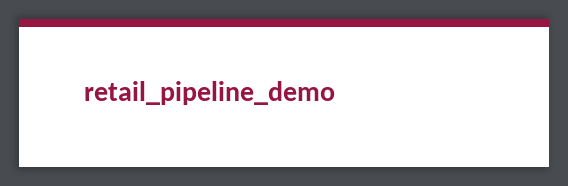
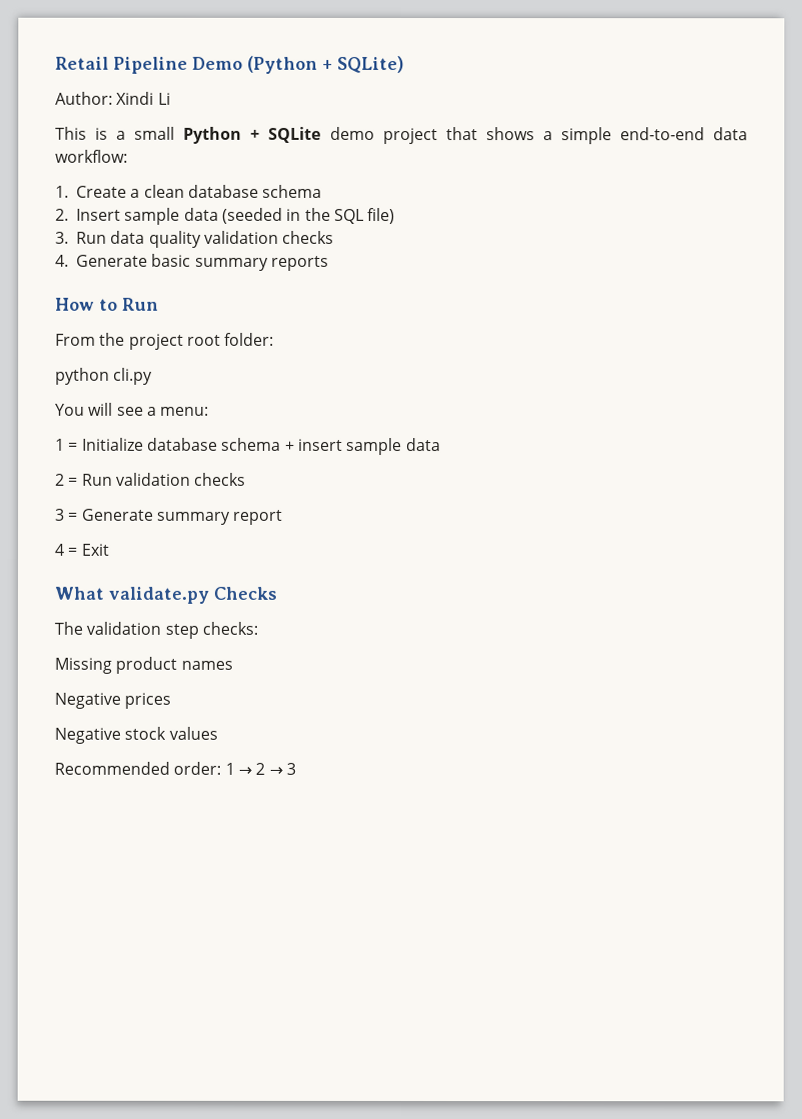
[84,81,335,105] retail_pipeline_demo -> [55,55,404,74] [55,91,171,105] [55,126,748,145] [55,149,128,163] [55,184,323,198] [55,207,396,225] [55,230,335,248] [55,253,329,271] [55,297,159,311] [55,332,275,350] [55,367,154,385] [55,402,210,416] [55,437,441,456] [55,472,247,486] [55,508,284,525] [55,543,110,556] [54,586,277,604] [54,621,258,639] [54,656,233,674] [54,692,172,709] [54,726,218,744] [54,761,296,775] Retail Pipeline Demo (Python + SQLite) // Author: Xindi Li // This is a small Python + SQLite demo project that shows a simple end-to-end data workflow: // 1. Create a clean database schema // 2. Insert sample data (seeded in the SQL file) // 3. Run data quality validation checks // 4. Generate basic summary reports // How to Run // From the project root folder: // python cli.py // You will see a menu: // 1 = Initialize database schema + insert sample data // 2 = Run validation checks // 3 = Generate summary report // 4 = Exit // What validate.py Checks // The validation step checks: // Missing product names // Negative prices // Negative stock values // Recommended order: 1 → 2 → 3

